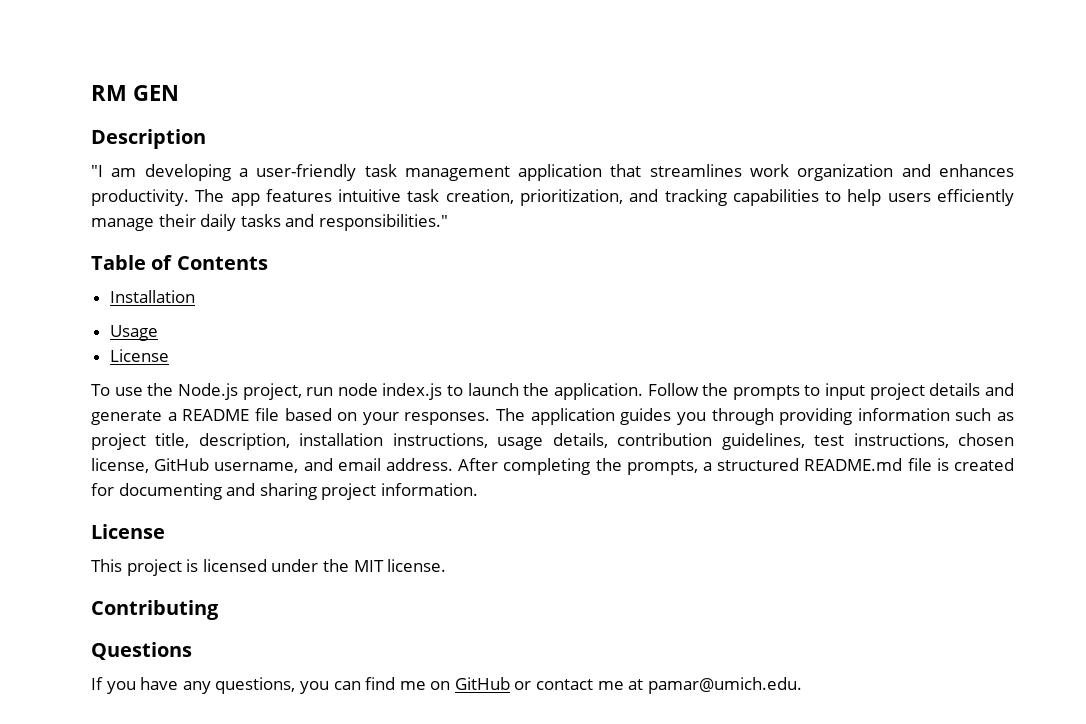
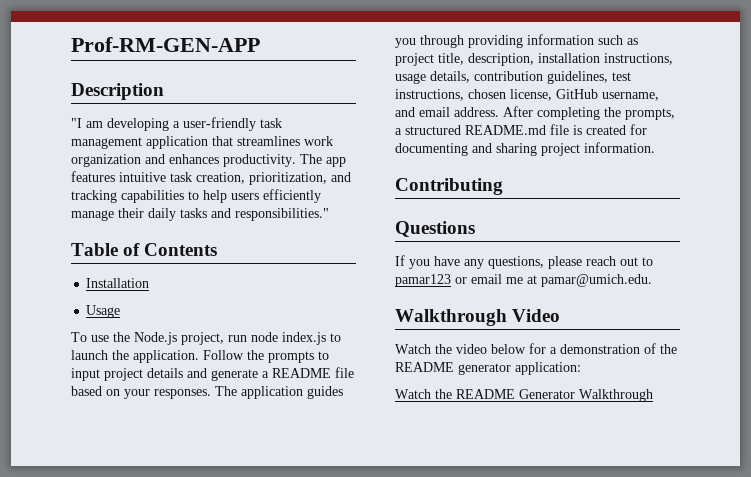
[91,85,179,101] RM GEN -> [71,37,260,52] Prof-RM-GEN-APP
[109,349,169,362] // License -> (121, 311) none
[91,524,165,539] [91,559,447,576] // License // This project is licensed under the MIT license. -> (655, 147) none
[299,677,802,694] you can find me on GitHub or contact me at pamar@umich.edu. -> [548,256,653,269] [395,274,652,287] [395,309,561,326] [395,343,677,354] [395,362,581,375] [395,389,653,402] please reach out to pamar123 or email me at pamar@umich.edu. // Walkthrough Video // Watch the video below for a demonstration of the README generator application: // Watch the README Generator Walkthrough

